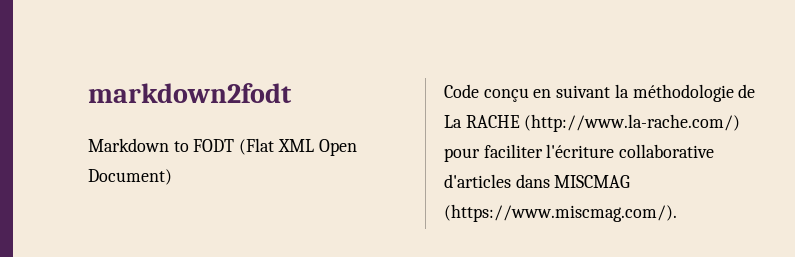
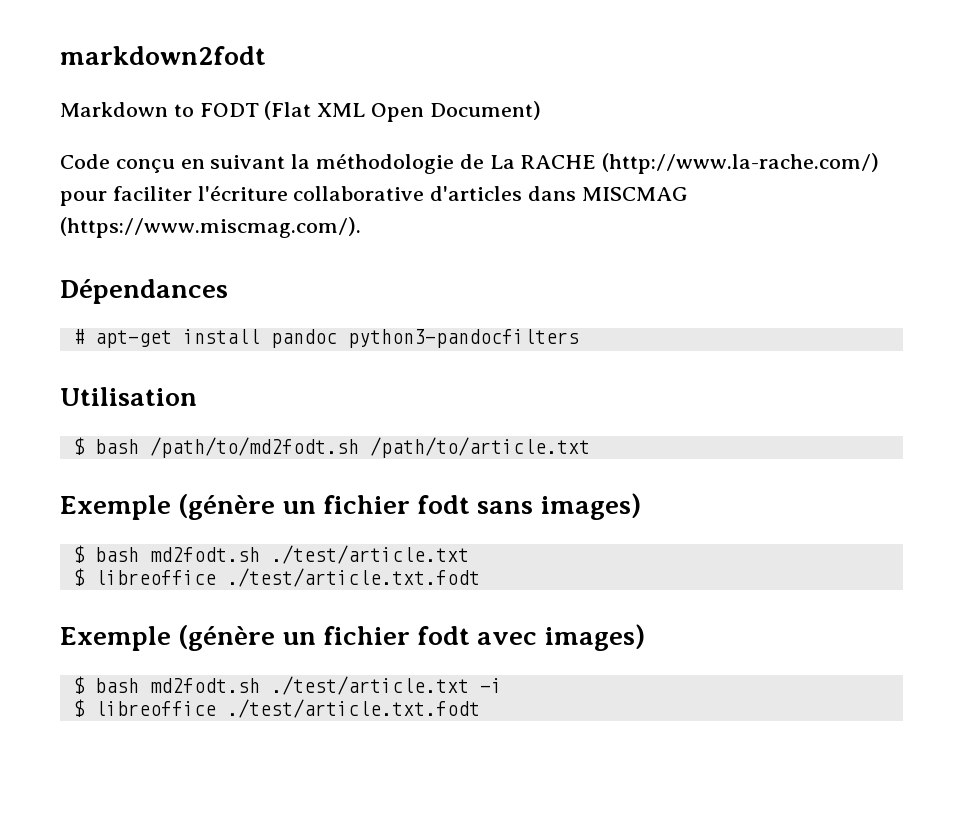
(677, 213) none -> [60,279,228,304] [72,329,579,348] [60,387,197,406] [72,437,590,458] [60,493,641,520] [72,545,469,564] [72,568,480,587] [60,624,645,651] [72,676,502,695] [72,699,480,718] // Dépendances // # apt-get install pandoc python3-pandocfilters // Utilisation // $ bash /path/to/md2fodt.sh /path/to/article.txt // Exemple (génère un fichier fodt sans images) // $ bash md2fodt.sh ./test/article.txt // $ libreoffice ./test/article.txt.fodt // Exemple (génère un fichier fodt avec images) // $ bash md2fodt.sh ./test/article.txt -i // $ libreoffice ./test/article.txt.fodt

